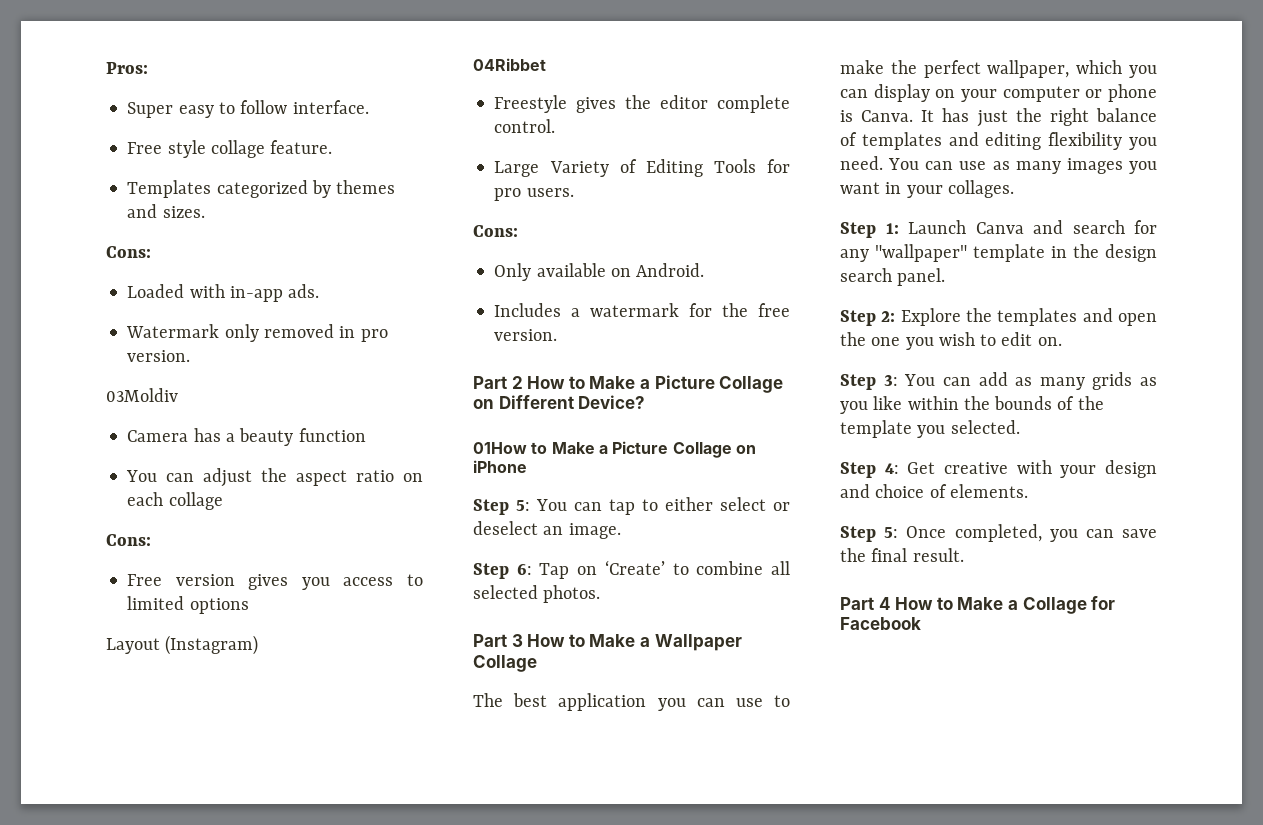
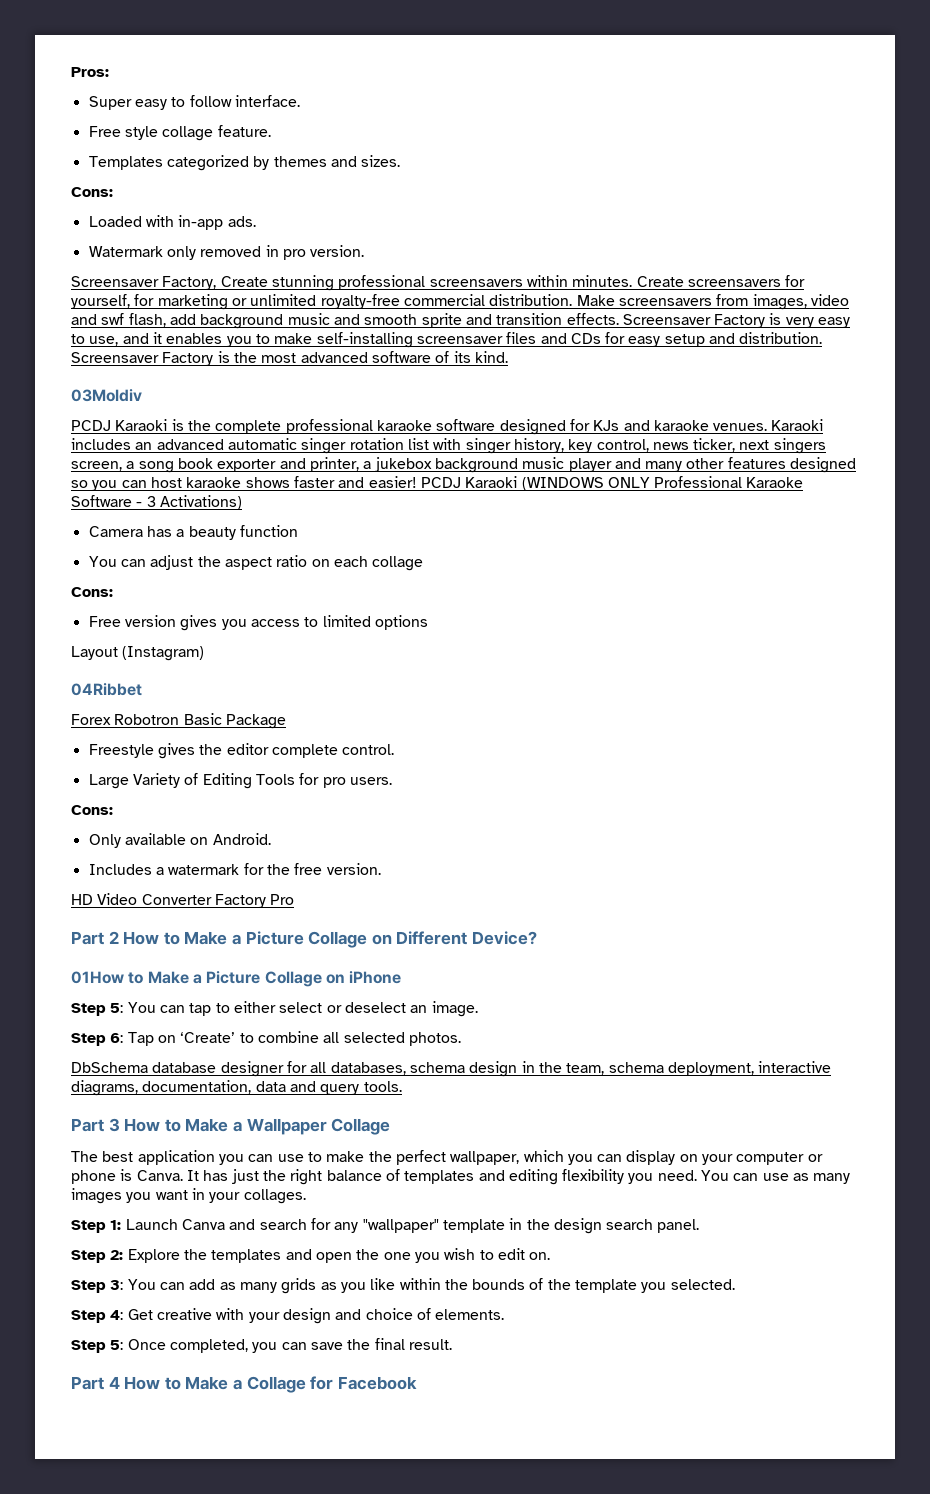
[106,388,178,402] 03Moldiv -> [71,275,806,291] [71,294,849,310] [71,313,851,329] [71,332,823,348] [71,351,508,366] [71,389,142,402] [71,419,824,435] [71,438,826,454] [71,457,857,473] [71,476,804,491] [71,495,242,510] Screensaver Factory, Create stunning professional screensavers within minutes. Create screensavers for yourself, for marketing or unlimited royalty-free commercial distribution. Make screensavers from images, video and swf flash, add background music and smooth sprite and transition effects. Screensaver Factory is very easy to use, and it enables you to make self-installing screensaver files and CDs for easy setup and distribution. Screensaver Factory is the most advanced software of its kind. // 03Moldiv // PCDJ Karaoki is the complete professional karaoke software designed for KJs and karaoke venues. Karaoki includes an advanced automatic singer rotation list with singer history, key control, news ticker, next singers screen, a song book exporter and printer, a jukebox background music player and many other features designed so you can host karaoke shows faster and easier! PCDJ Karaoki (WINDOWS ONLY Professional Karaoke Software - 3 Activations)
(546, 64) none -> [71,713,286,729] // Forex Robotron Basic Package
(558, 335) none -> [71,893,295,908] // HD Video Converter Factory Pro
(601, 594) none -> [71,1061,832,1077] [71,1080,402,1096] // DbSchema database designer for all databases, schema design in the team, schema deployment, interactive diagrams, documentation, data and query tools.

